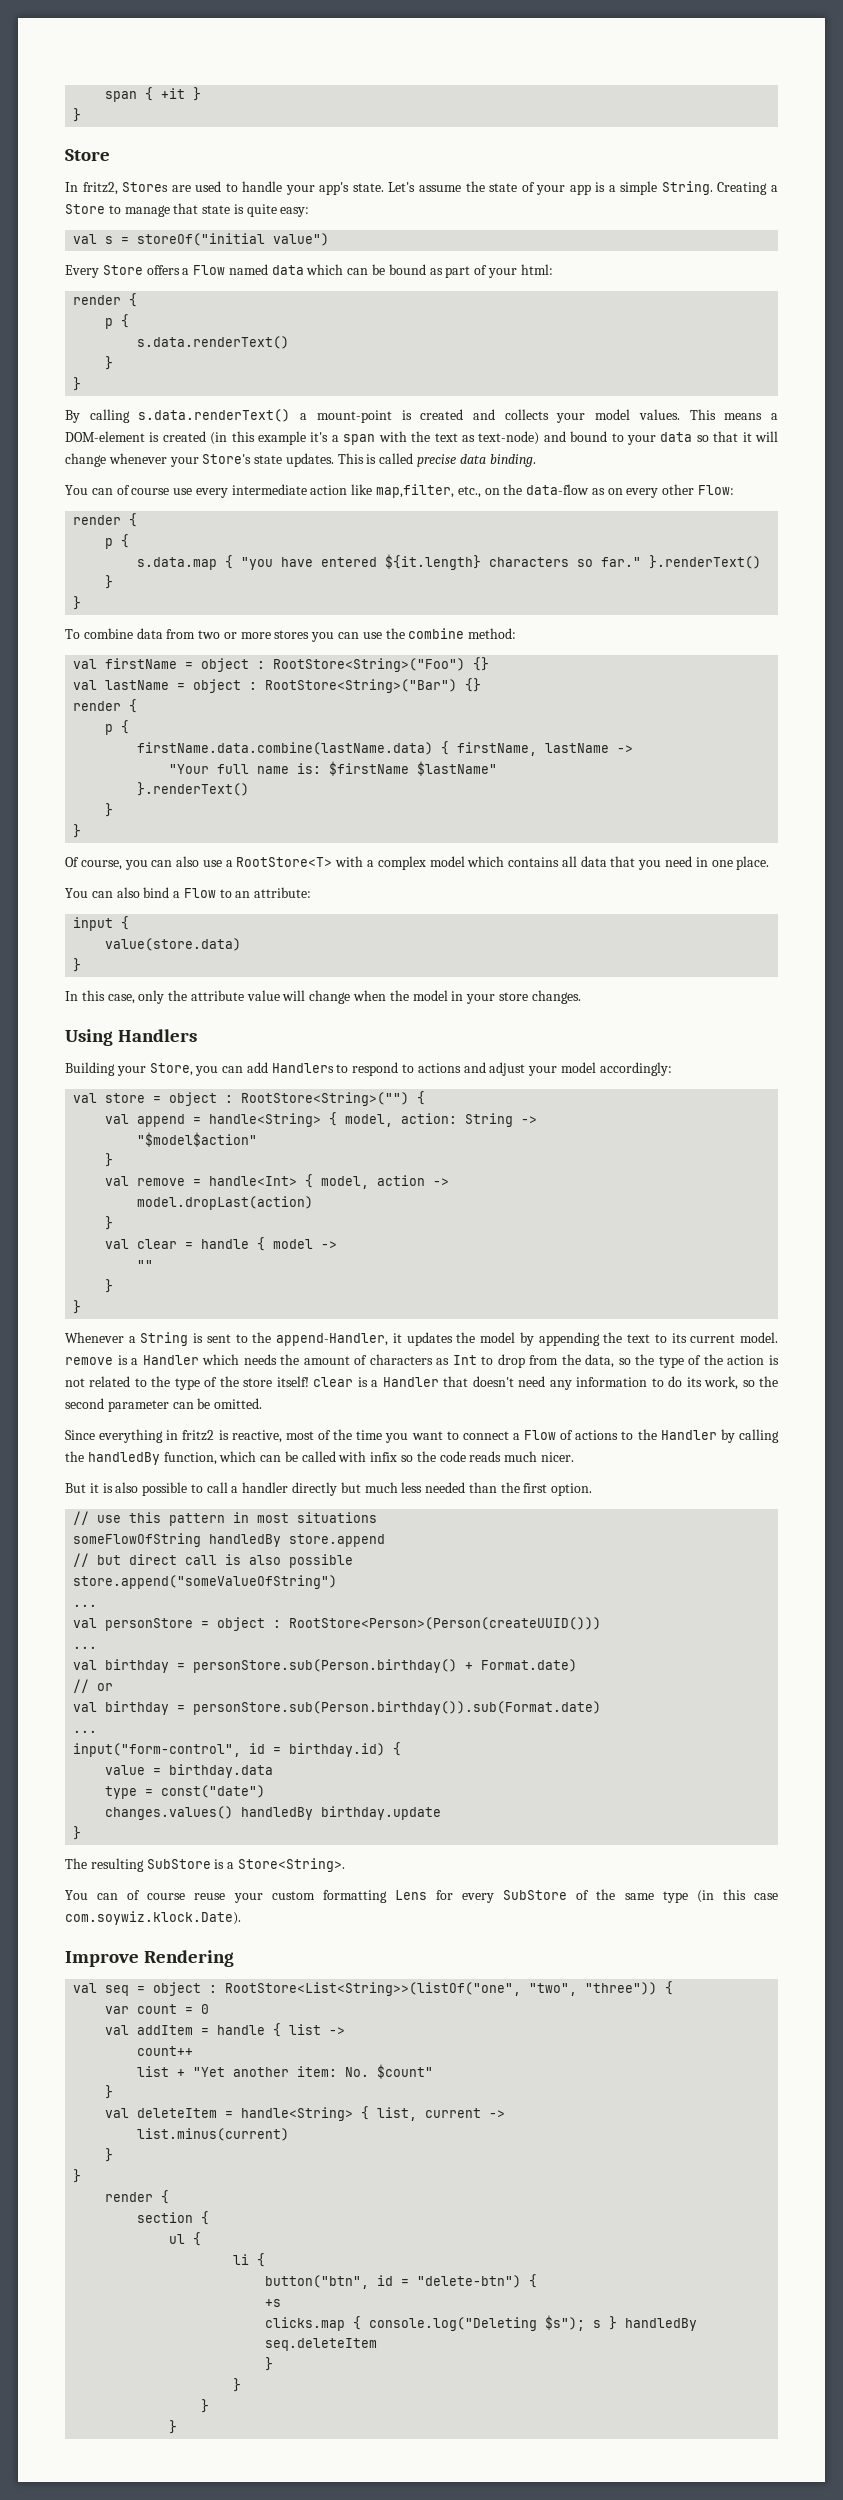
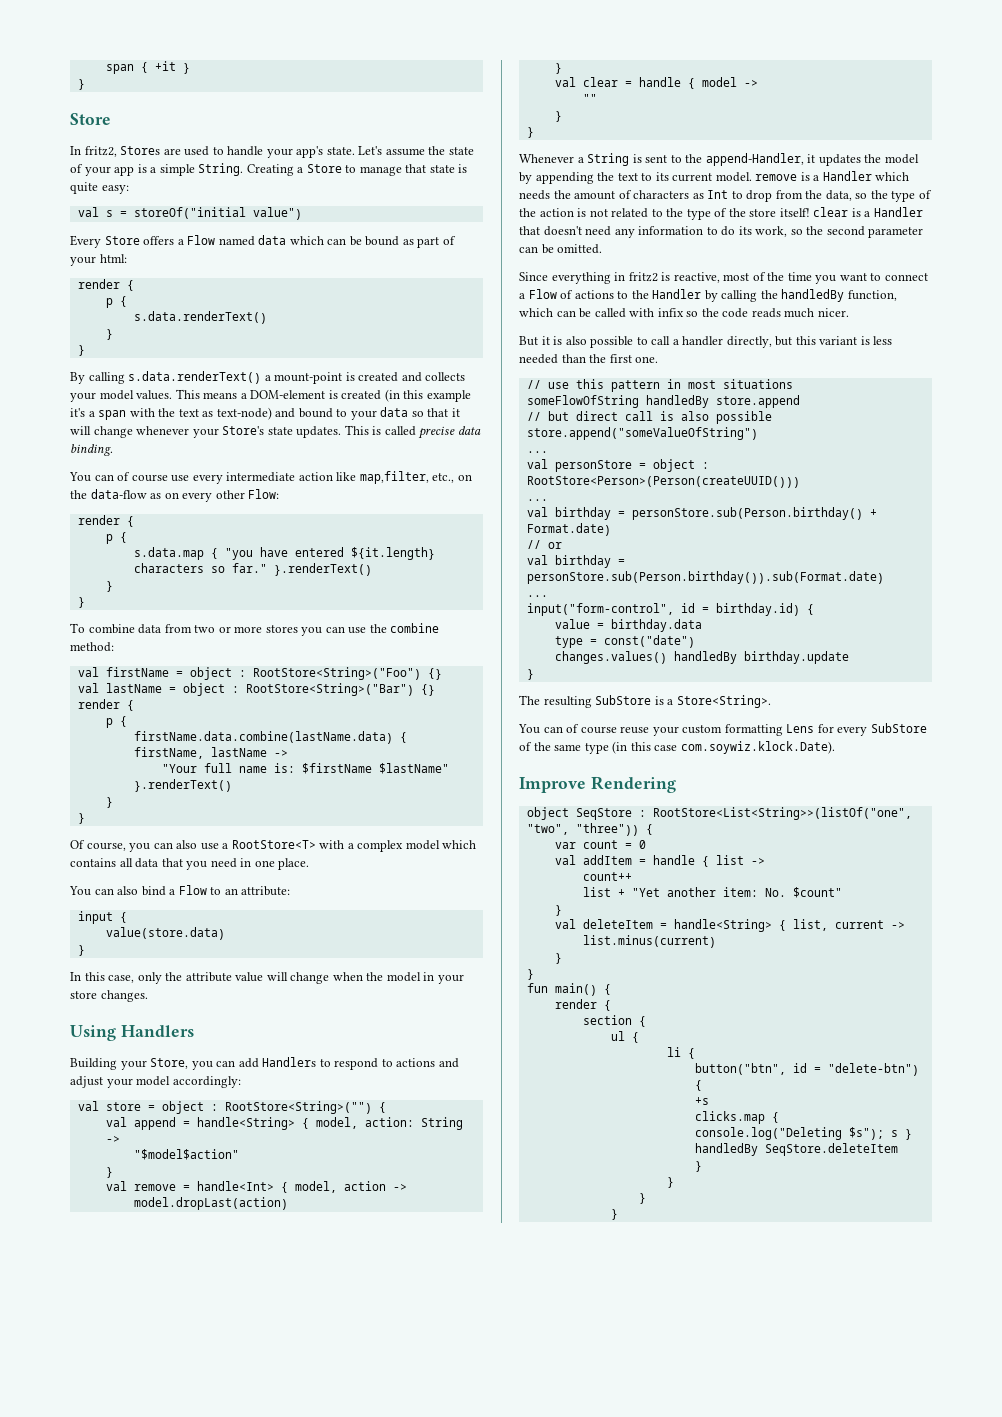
[292,1482,398,1496] directly but much -> [726,336,870,348] directly, but this variant is
[551,1483,593,1496] option. -> [635,356,659,363] one.
[73,1982,202,1996] val seq = object -> [526,807,632,820] object SeqStore
(82, 2176) none -> [526,983,611,996] // fun main() {
[265,2338,378,2351] seq.deleteItem -> [764,1143,898,1156] SeqStore.deleteItem

